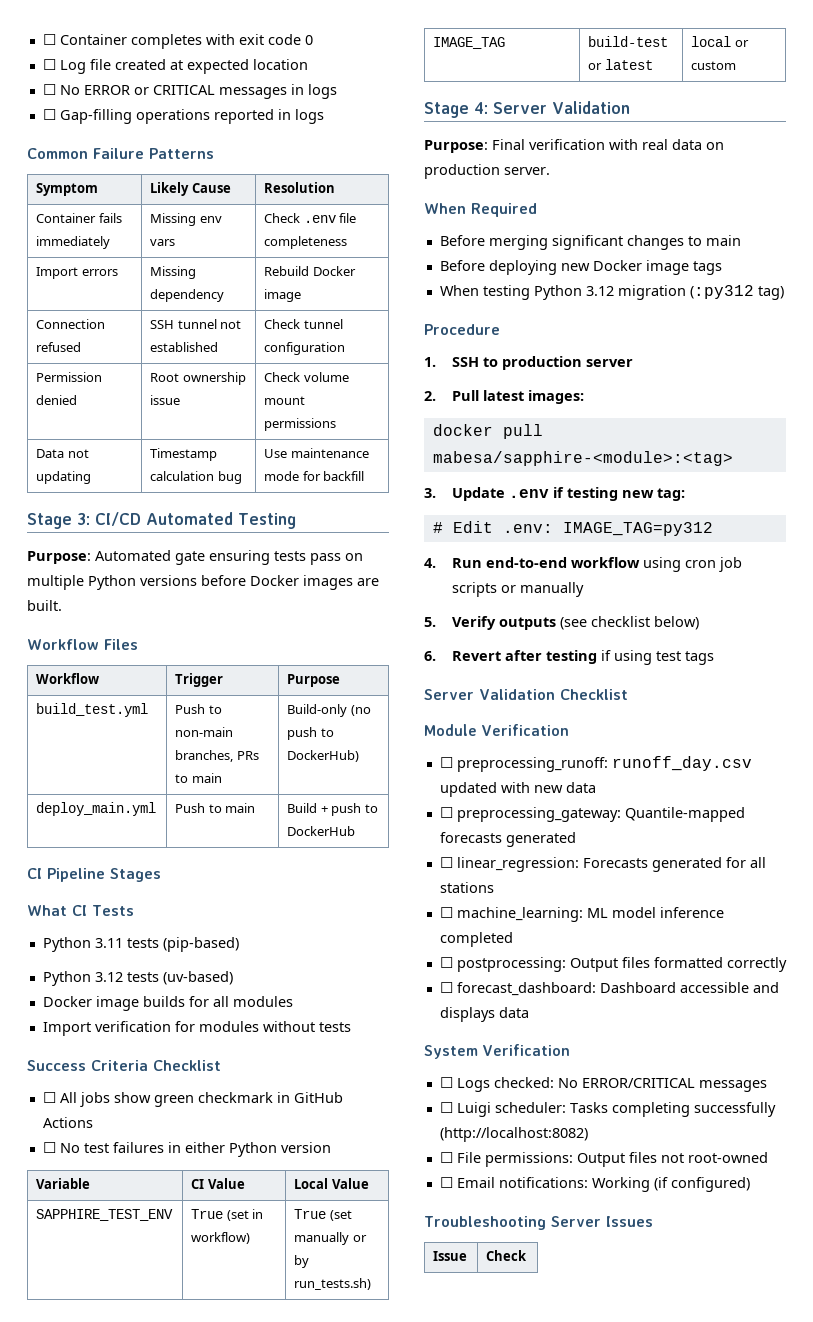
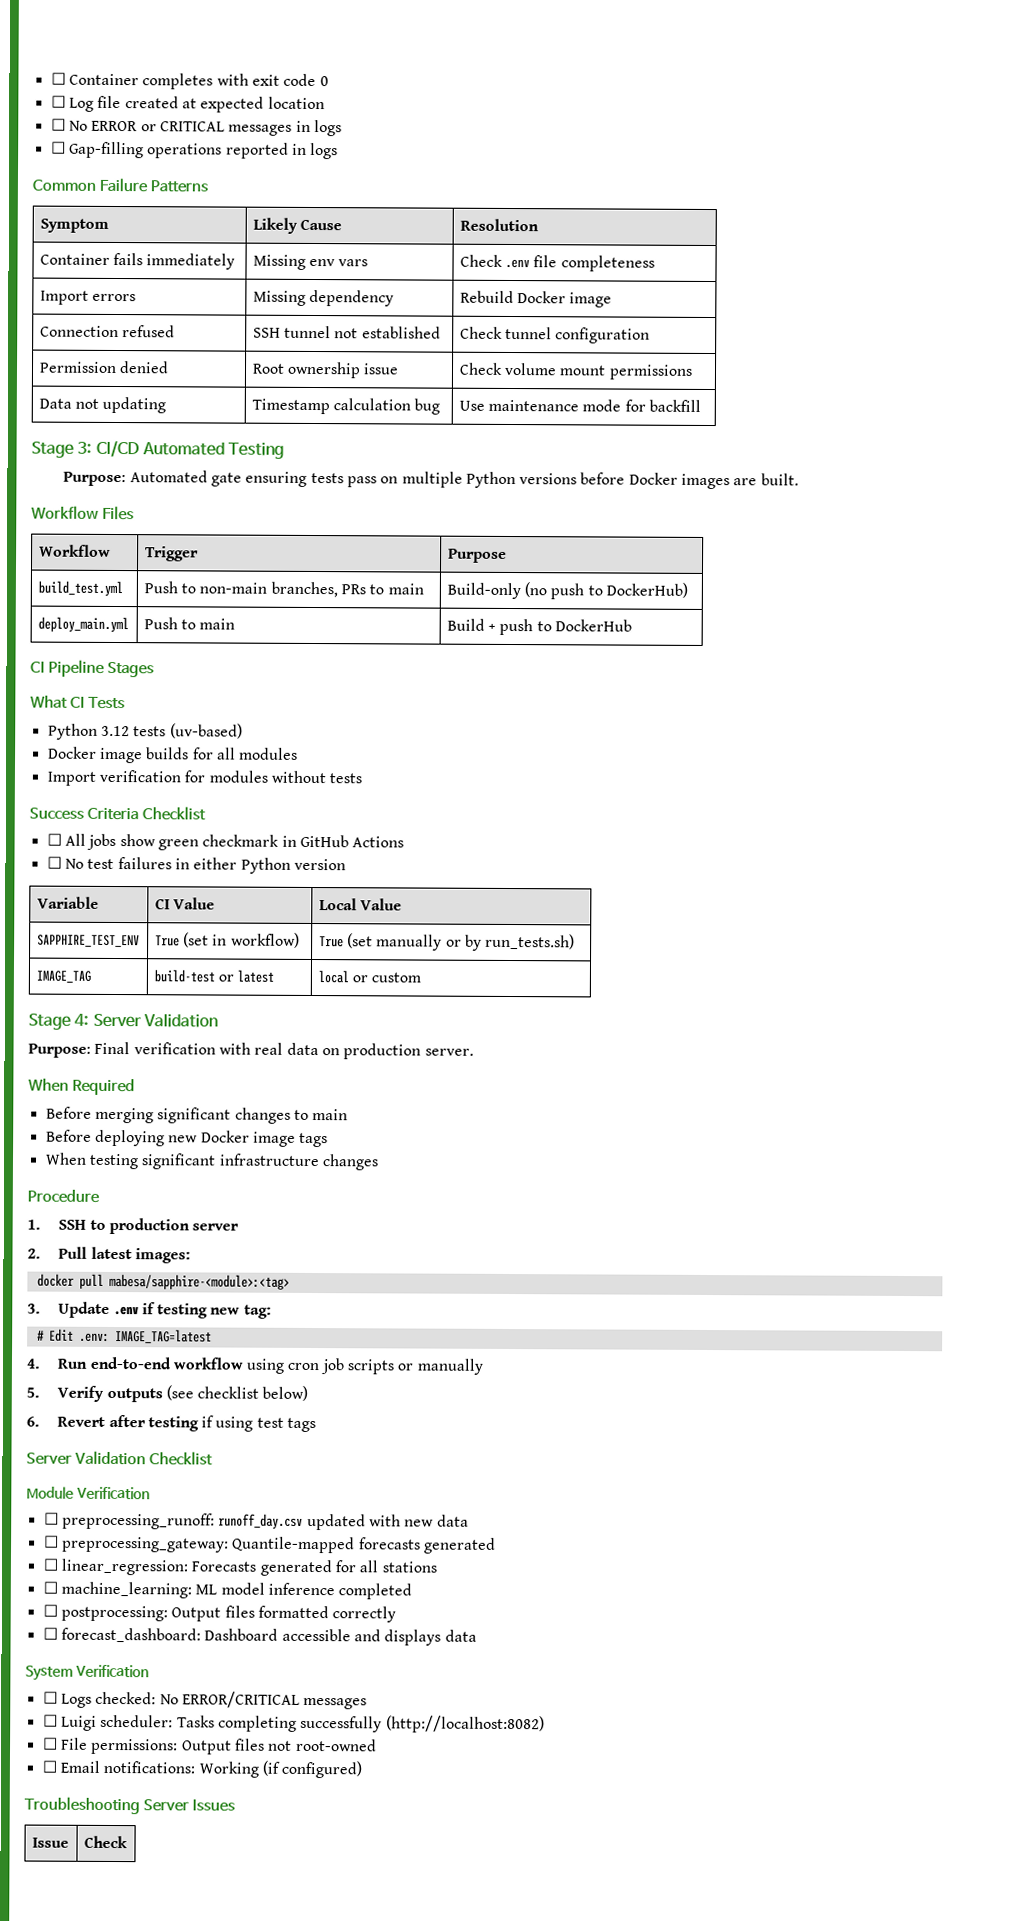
[42,937,239,952] // Python 3.11 tests (pip-based) -> (126, 703) none
[533,285,784,300] Python 3.12 migration (:py312 tag) -> [141,1153,379,1171] significant infrastructure changes
[562,522,713,536] IMAGE_TAG=py312 -> [114,1329,212,1344] IMAGE_TAG=latest

